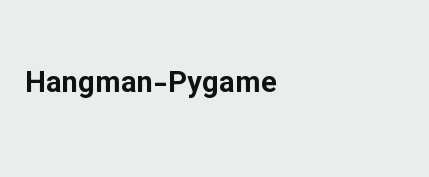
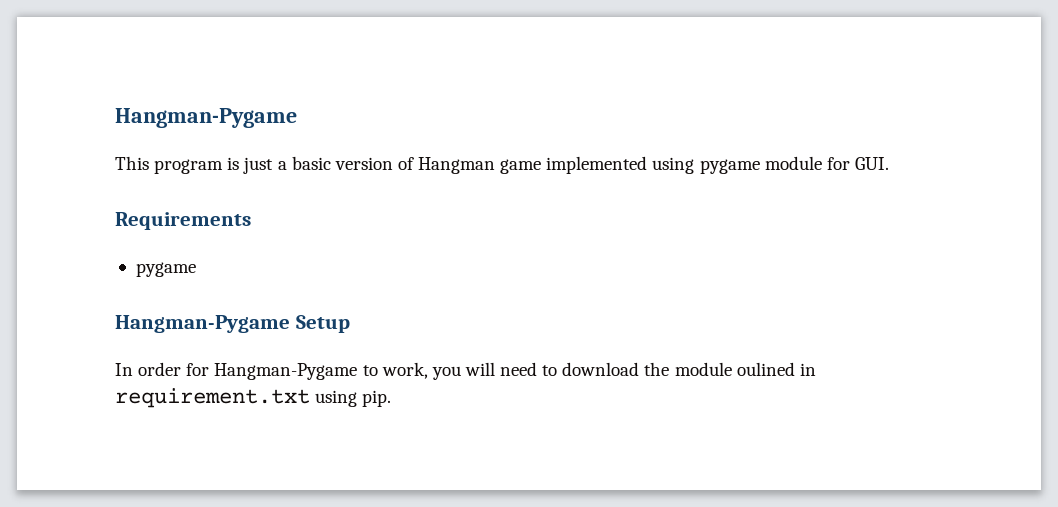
[25,71,277,98] Hangman-Pygame -> [115,108,297,128] [115,156,889,174] [115,212,251,230] [135,262,196,277] [115,315,350,333] [115,362,816,380] [115,388,392,408] Hangman-Pygame // This program is just a basic version of Hangman game implemented using pygame module for GUI. // Requirements // pygame // Hangman-Pygame Setup // In order for Hangman-Pygame to work, you will need to download the module oulined in requirement.txt using pip.

